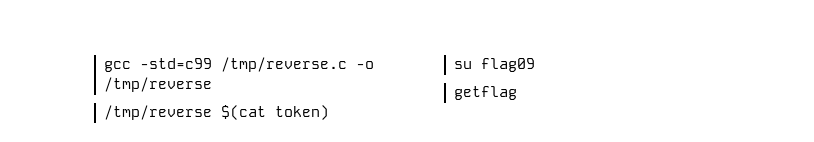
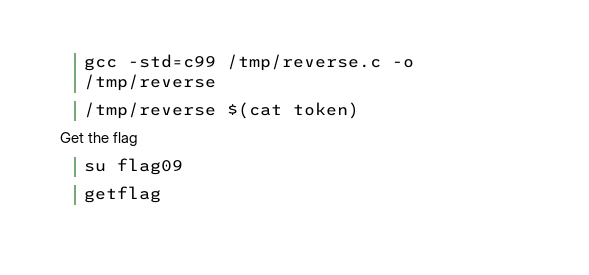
(330, 112) none -> [60,132,138,146] // Get the flag

